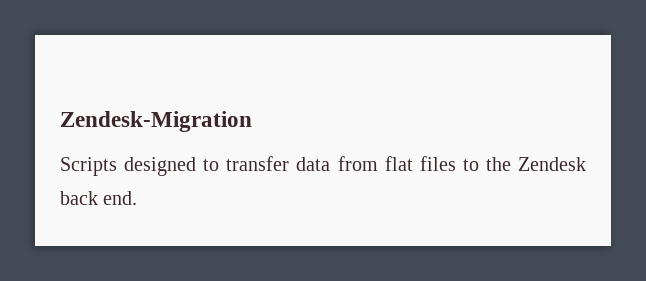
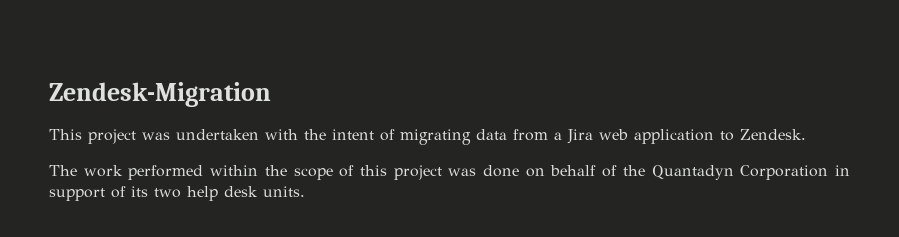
[60,156,587,176] [60,191,138,205] Scripts designed to transfer data from flat files to the Zendesk back end. -> [49,129,806,145] [49,165,851,180] [49,186,305,201] This project was undertaken with the intent of migrating data from a Jira web application to Zendesk. // The work performed within the scope of this project was done on behalf of the Quantadyn Corporation in support of its two help desk units.

